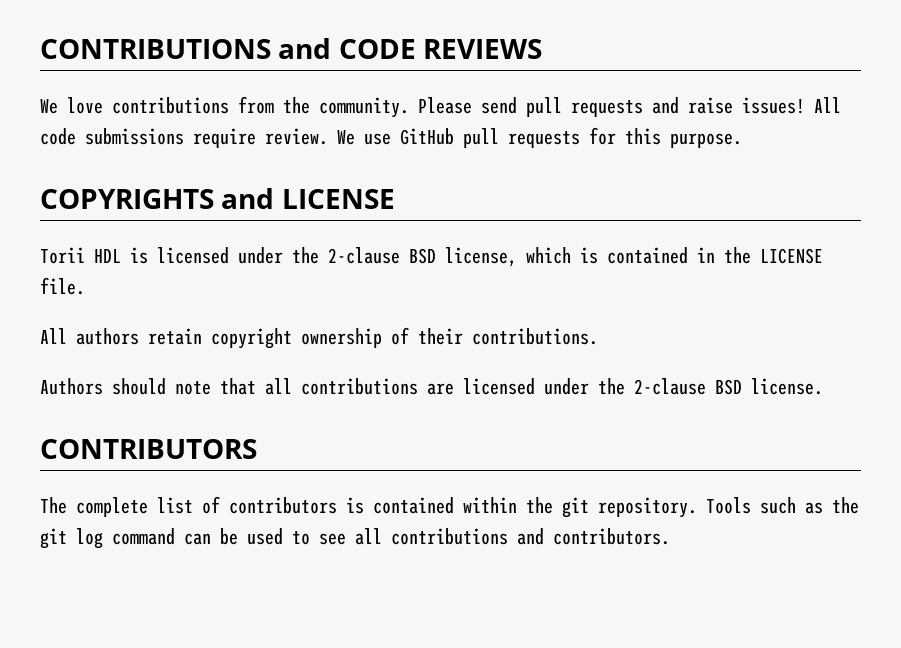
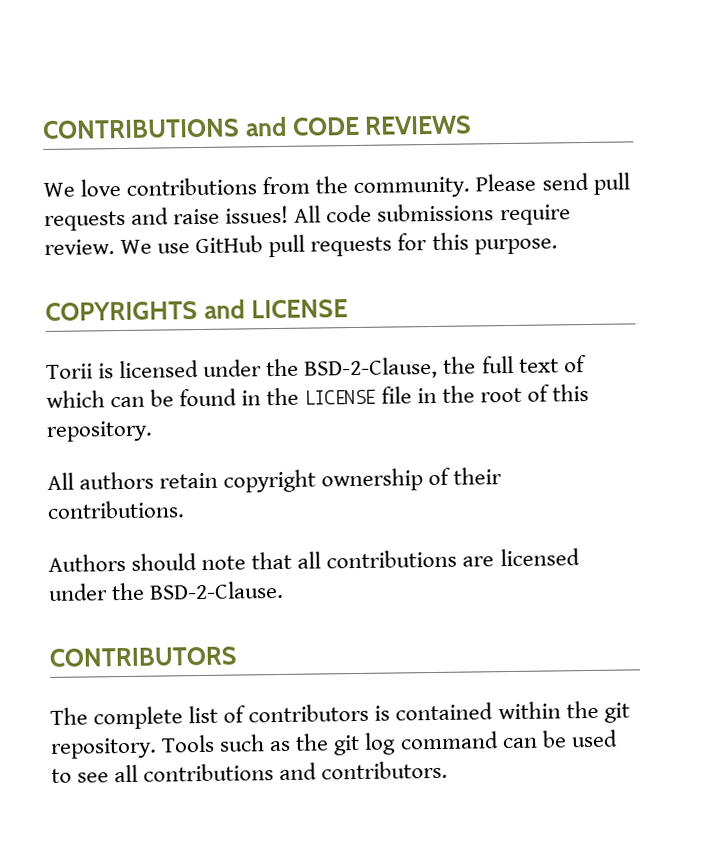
[94,249,121,263] HDL -> (93, 371) none
[328,247,823,267] [40,277,85,295] 2-clause BSD license, which is contained in the LICENSE file. -> [304,355,587,380] [46,383,589,408] [46,420,153,442] BSD-2-Clause, the full text of which can be found in the LICENSE file in the root of this repository.
[634,378,823,395] 2-clause BSD license. -> [149,580,285,600] BSD-2-Clause.

